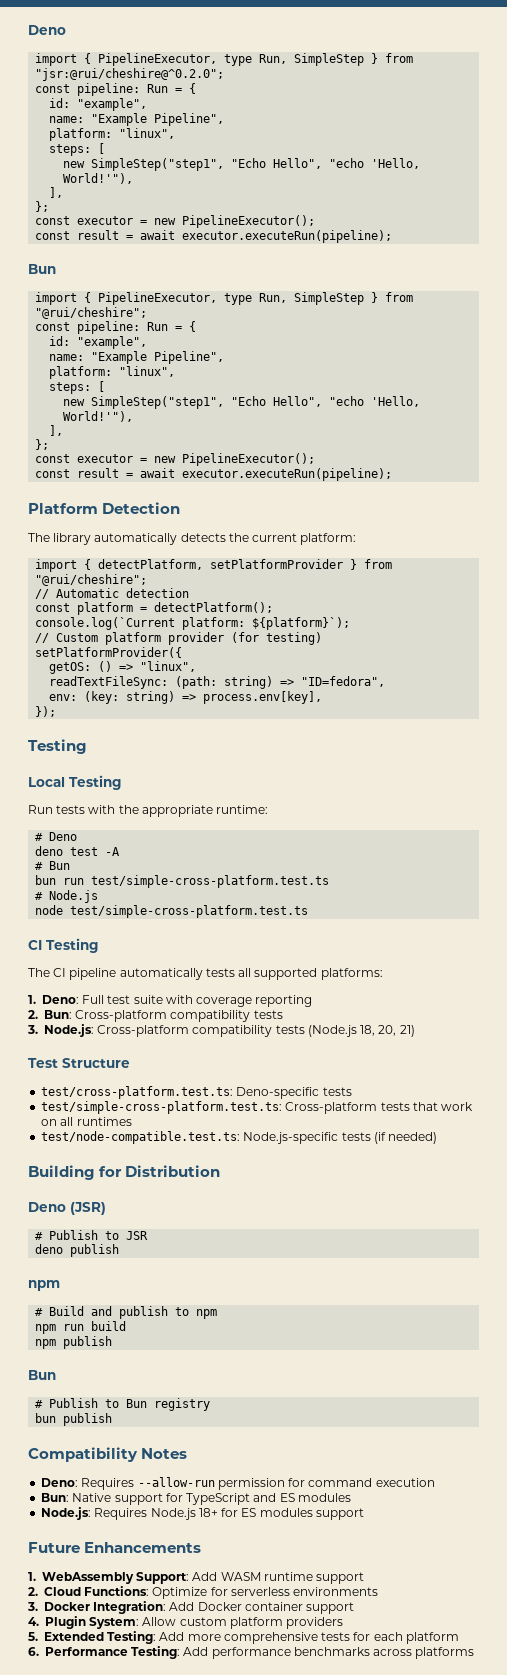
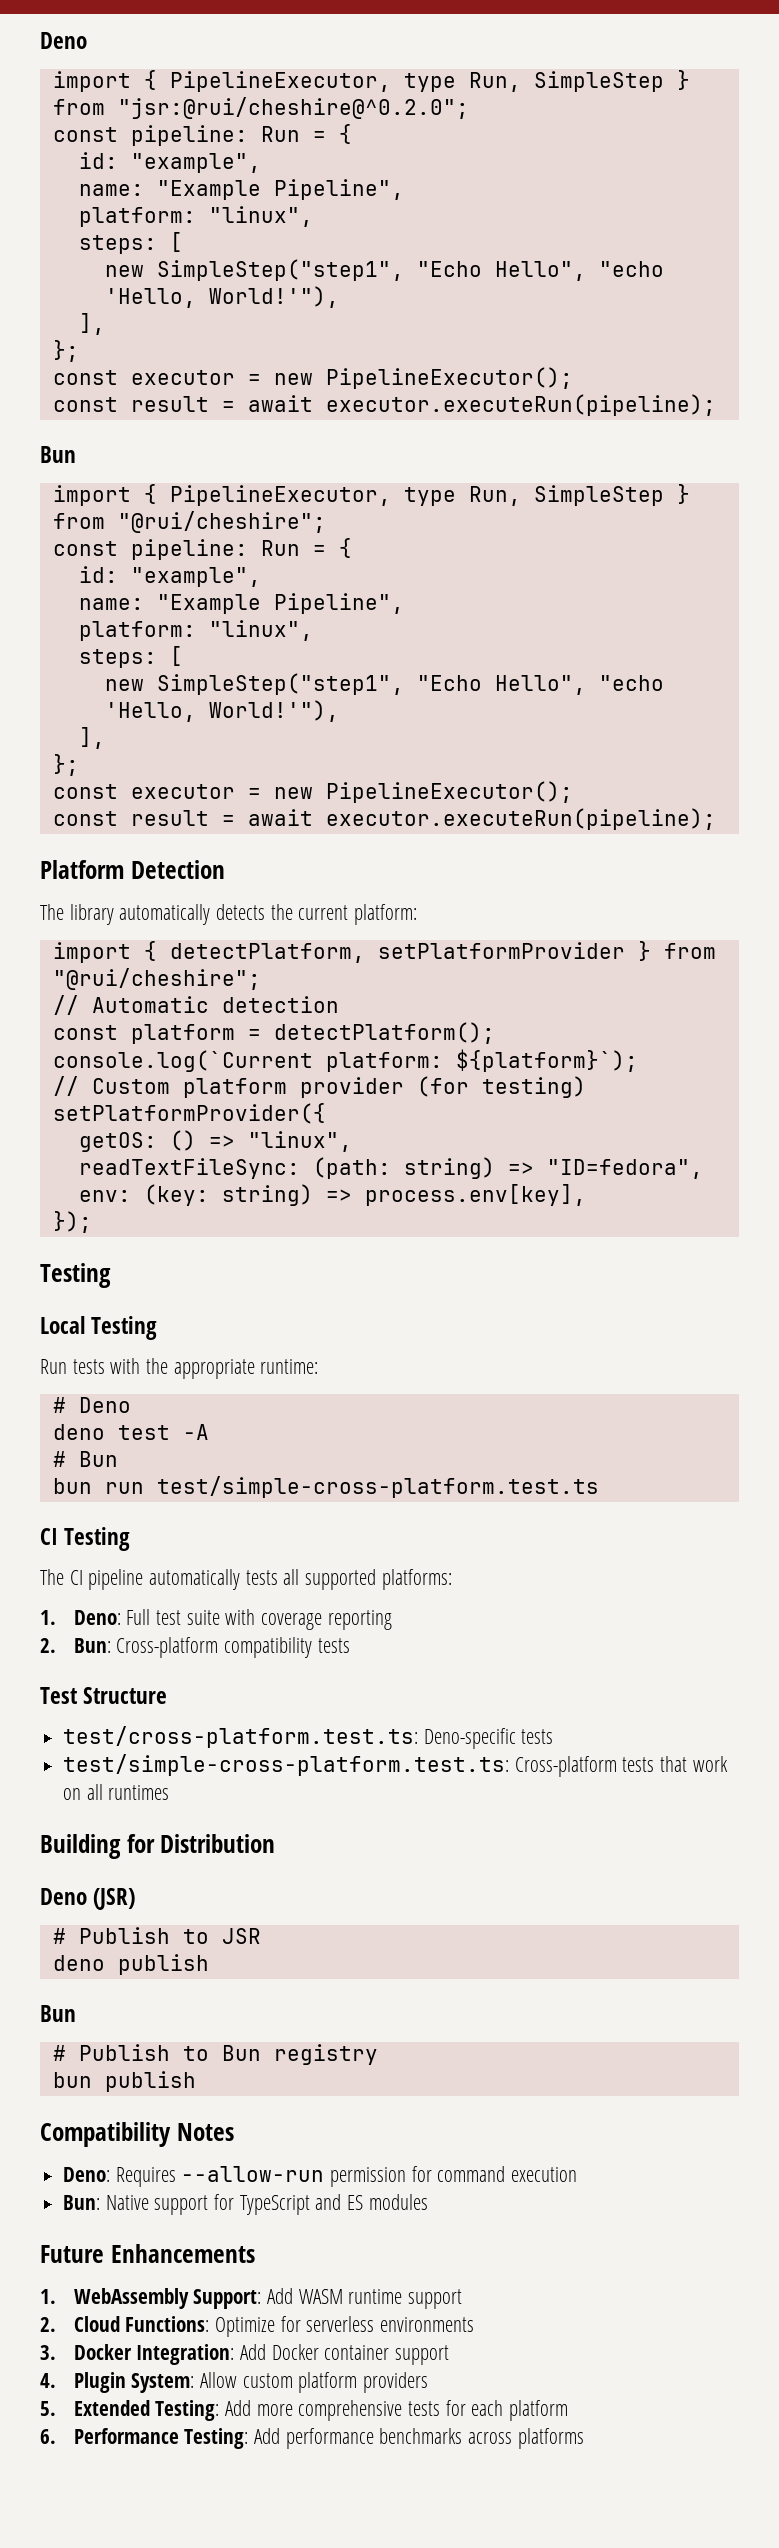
[35,890,99,903] [35,905,309,918] // # Node.js // node test/simple-cross-platform.test.ts -> (599, 1487) none
[27,1024,415,1037] // 3. Node.js: Cross-platform compatibility tests (Node.js 18, 20, 21) -> (350, 1645) none
[41,1131,438,1144] // test/node-compatible.test.ts: Node.js-specific tests (if needed) -> (170, 1792) none
[28,1280,60,1291] [35,1306,218,1319] [35,1321,127,1334] [35,1336,113,1349] // npm // # Build and publish to npm // npm run build // npm publish -> (209, 1964) none
[41,1507,364,1520] // Node.js: Requires Node.js 18+ for ES modules support -> (428, 2202) none

